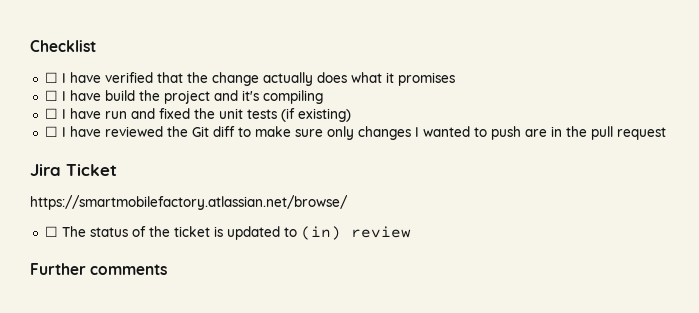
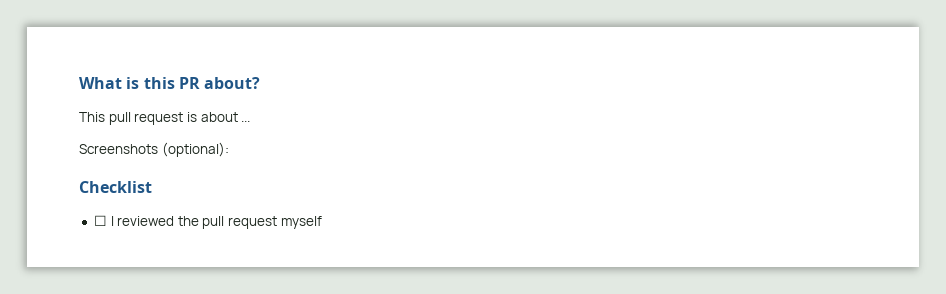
[30,40,96,52] [44,72,455,86] [44,90,323,104] [44,108,351,122] [44,126,666,140] [30,164,117,176] [30,195,348,210] [44,226,411,240] [30,263,168,275] Checklist // ☐ I have verified that the change actually does what it promises // ☐ I have build the project and it's compiling // ☐ I have run and fixed the unit tests (if existing) // ☐ I have reviewed the Git diff to make sure only changes I wanted to push are in the pull request // Jira Ticket // https://smartmobilefactory.atlassian.net/browse/ // ☐ The status of the ticket is updated to (in) review // Further comments -> [79,77,261,89] [79,112,251,125] [79,142,229,157] [79,181,152,193] [93,215,322,229] What is this PR about? // This pull request is about ... // Screenshots (optional): // Checklist // ☐ I reviewed the pull request myself

